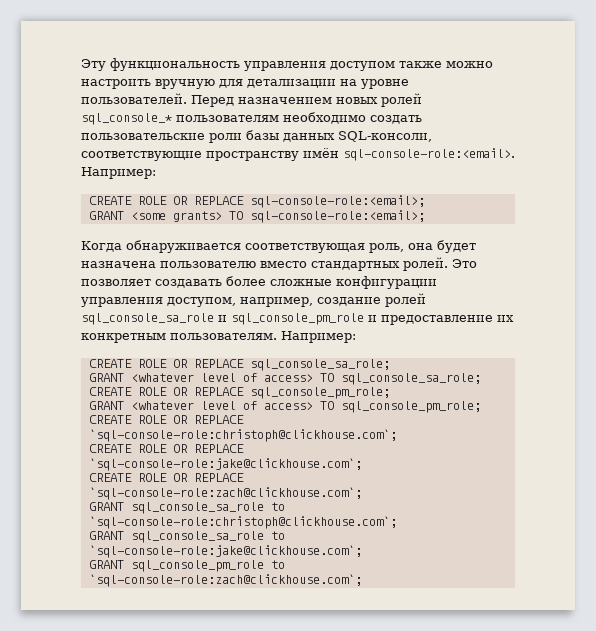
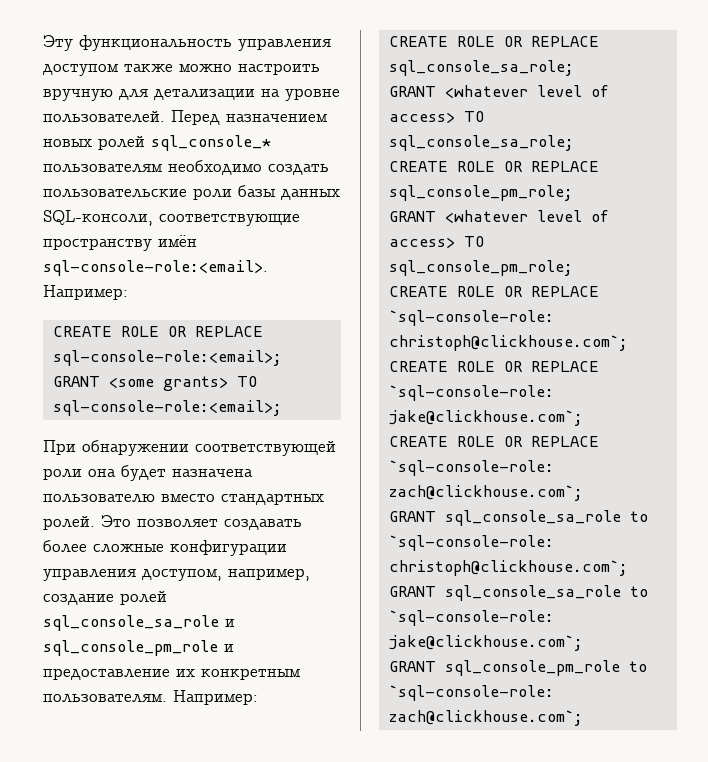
[81,240,404,253] Когда обнаруживается соответствующая роль, -> [43,440,336,456] [43,468,82,480] При обнаружении соответствующей роли

